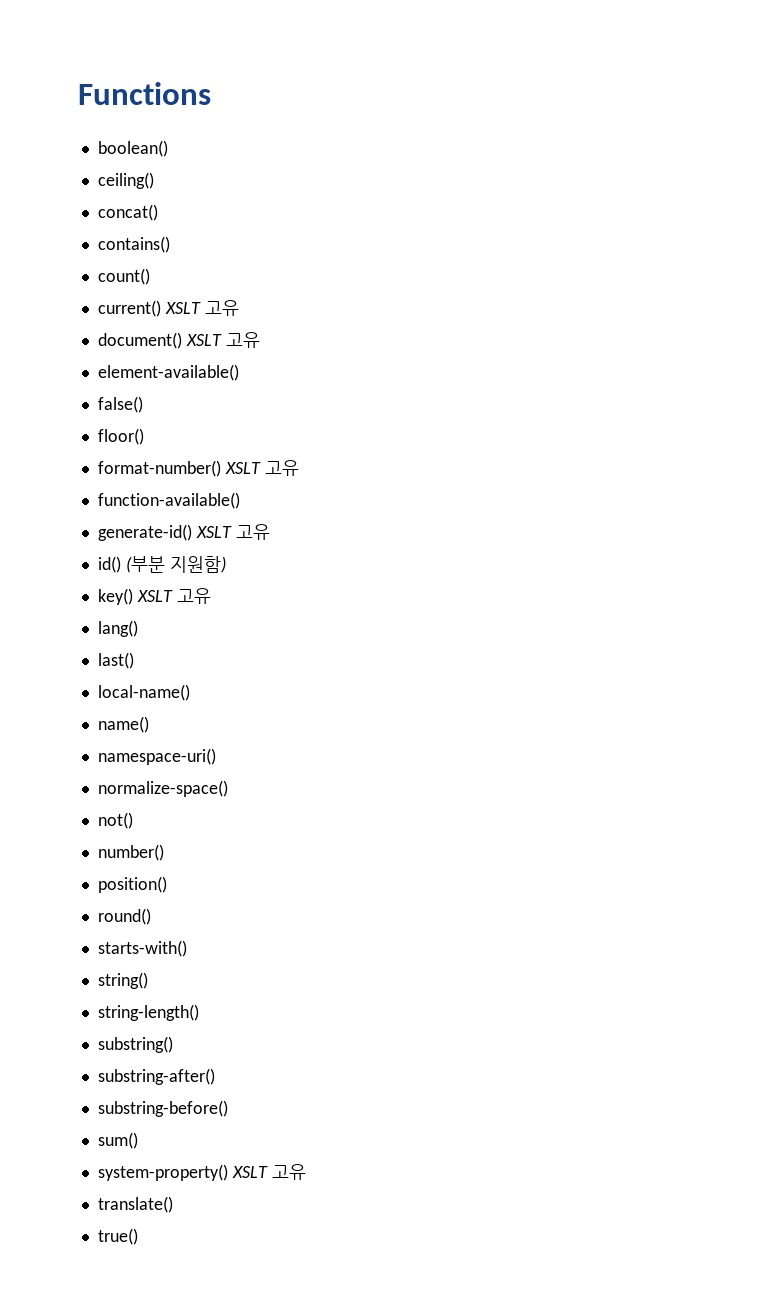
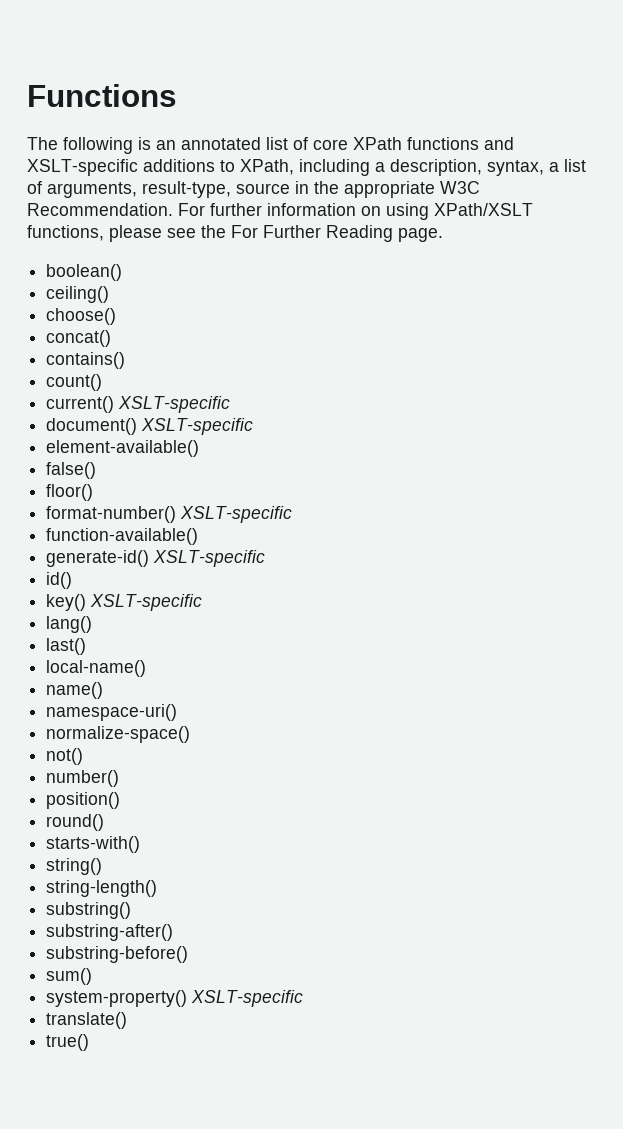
(211, 93) none -> [27,137,514,154] [27,159,586,176] [27,181,480,198] [27,203,533,220] [27,225,443,242] // The following is an annotated list of core XPath functions and XSLT-specific additions to XPath, including a description, syntax, a list of arguments, result-type, source in the appropriate W3C Recommendation. For further information on using XPath/XSLT functions, please see the For Further Reading page.
(154, 180) none -> [46,308,117,325] // choose()
[164,300,239,316] XSLT 고유 -> [118,396,231,413] XSLT-specific
[185,332,260,348] XSLT 고유 -> [141,418,254,435] XSLT-specific
[224,460,299,476] XSLT 고유 -> [180,506,293,523] XSLT-specific
[195,524,270,540] XSLT 고유 -> [153,550,266,567] XSLT-specific
[125,556,226,573] (부분 지원함) -> (73, 580) none
[136,588,211,604] XSLT 고유 -> [90,594,203,611] XSLT-specific
[231,1164,306,1180] XSLT 고유 -> [191,990,304,1007] XSLT-specific

